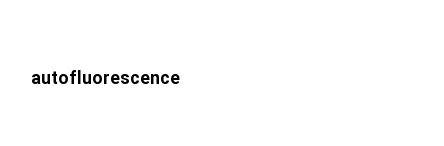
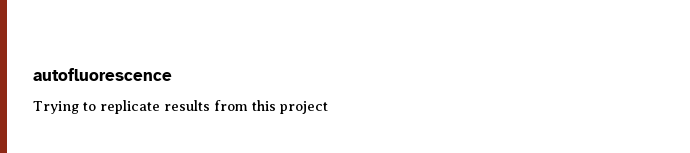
(180, 77) none -> [33,100,328,114] // Trying to replicate results from this project

